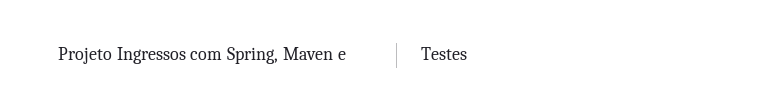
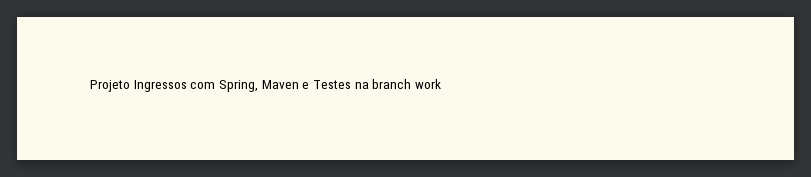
(467, 53) none -> [354,79,441,89] na branch work

